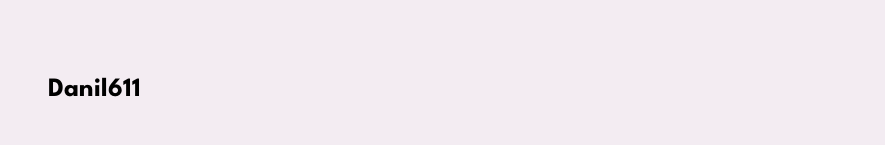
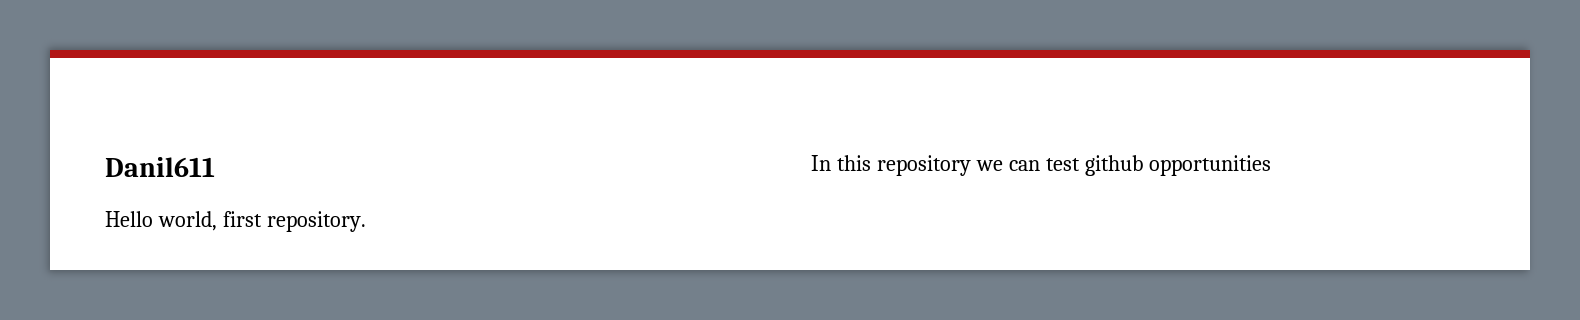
(141, 87) none -> [105,211,366,232] [811,155,1271,176] // Hello world, first repository. // In this repository we can test github opportunities

